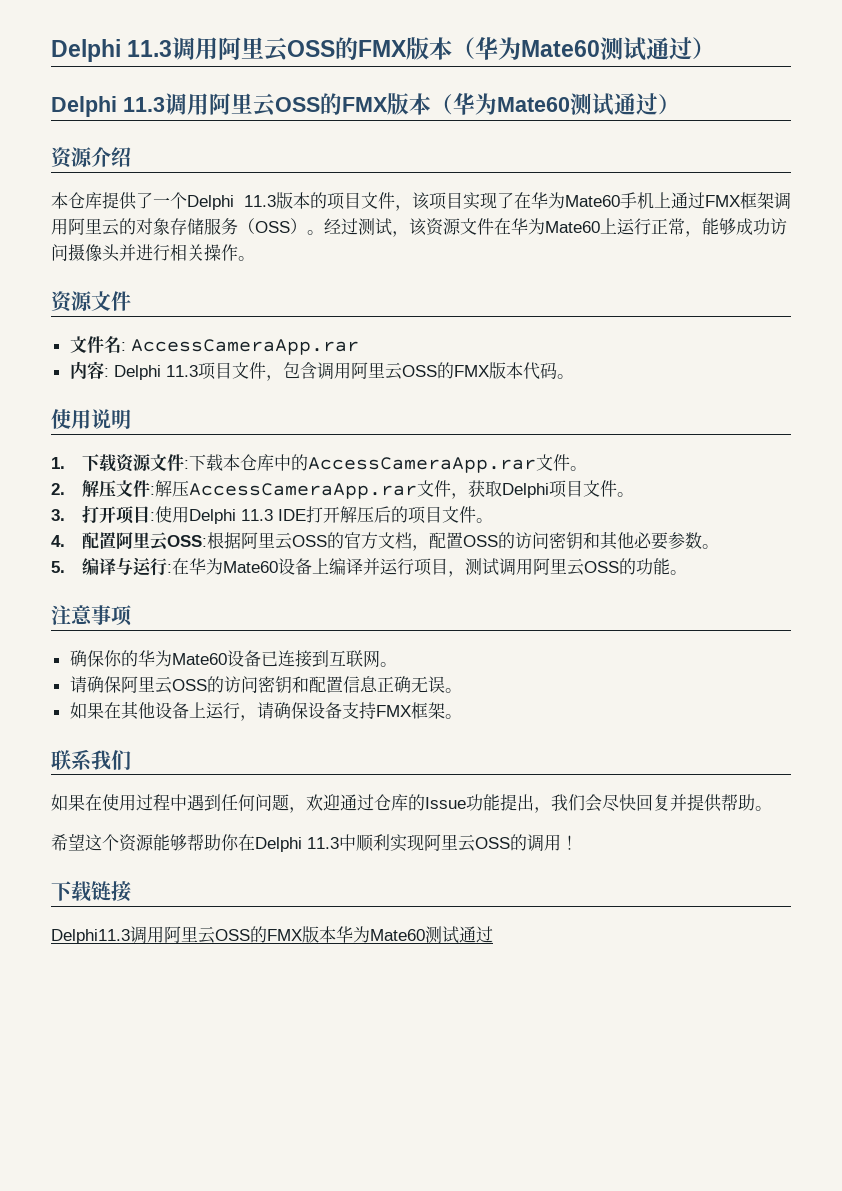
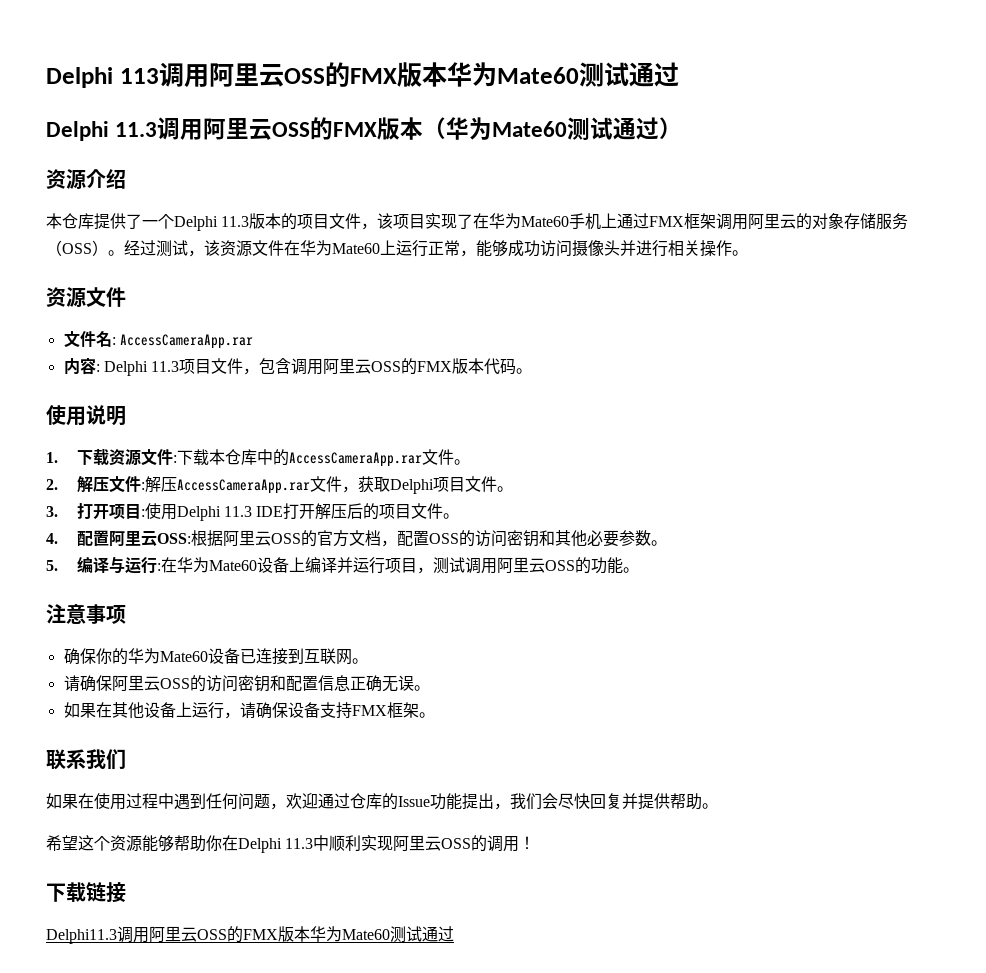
[51,37,716,62] Delphi 11.3调用阿里云OSS的FMX版本（华为Mate60测试通过） -> [46,62,679,88] Delphi 113调用阿里云OSS的FMX版本华为Mate60测试通过

